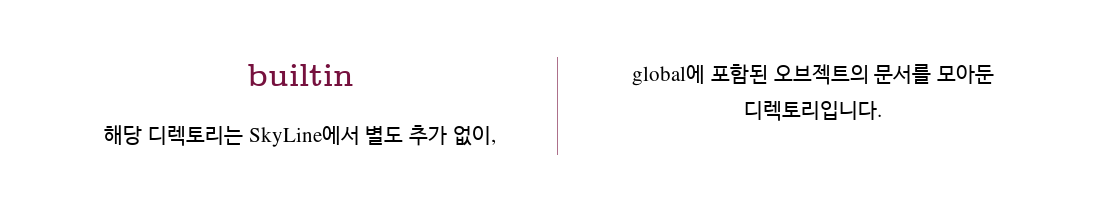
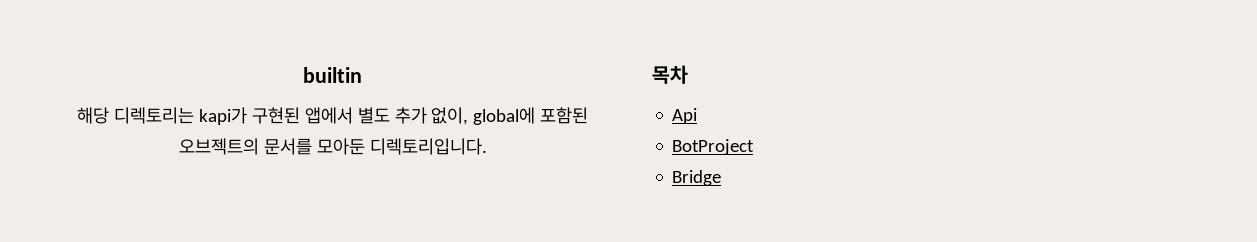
[248,126,360,147] SkyLine에서 -> [198,107,353,125] kapi가 구현된 앱에서
(882, 111) none -> [652,65,688,84] [672,108,698,124] [672,139,755,155] [672,170,722,186] // 목차 // Api // BotProject // Bridge

